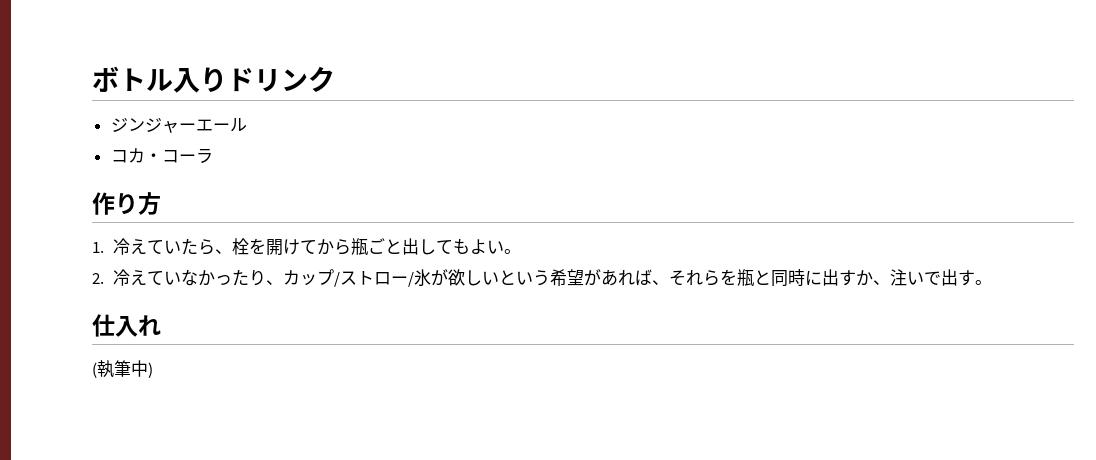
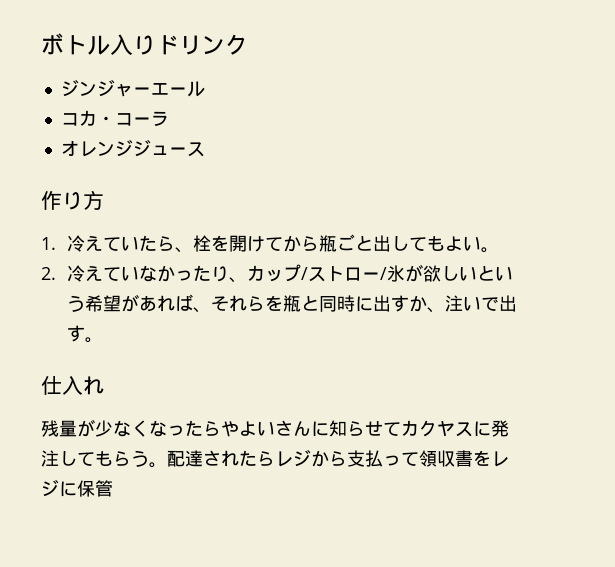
(213, 156) none -> [60,140,205,157] // オレンジジュース
[92,360,153,378] (執筆中) -> [41,419,509,437] [41,450,509,468] [41,480,113,497] 残量が少なくなったらやよいさんに知らせてカクヤスに発注してもらう。配達されたらレジから支払って領収書をレジに保管

